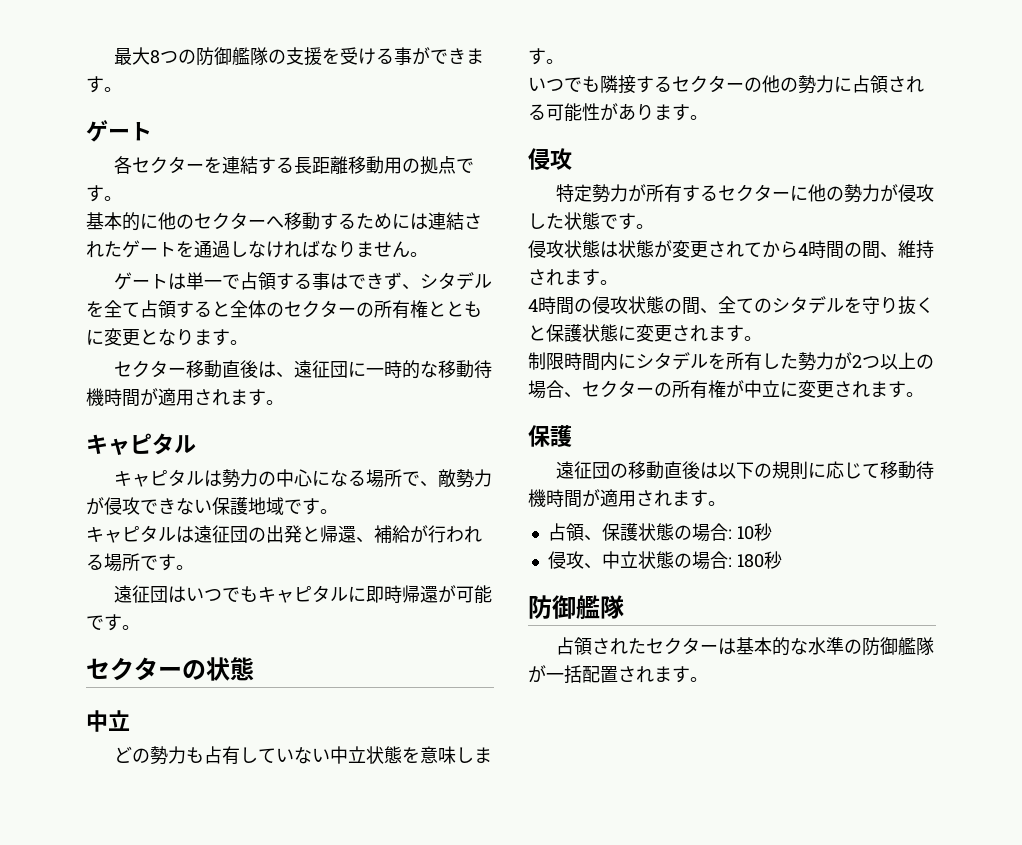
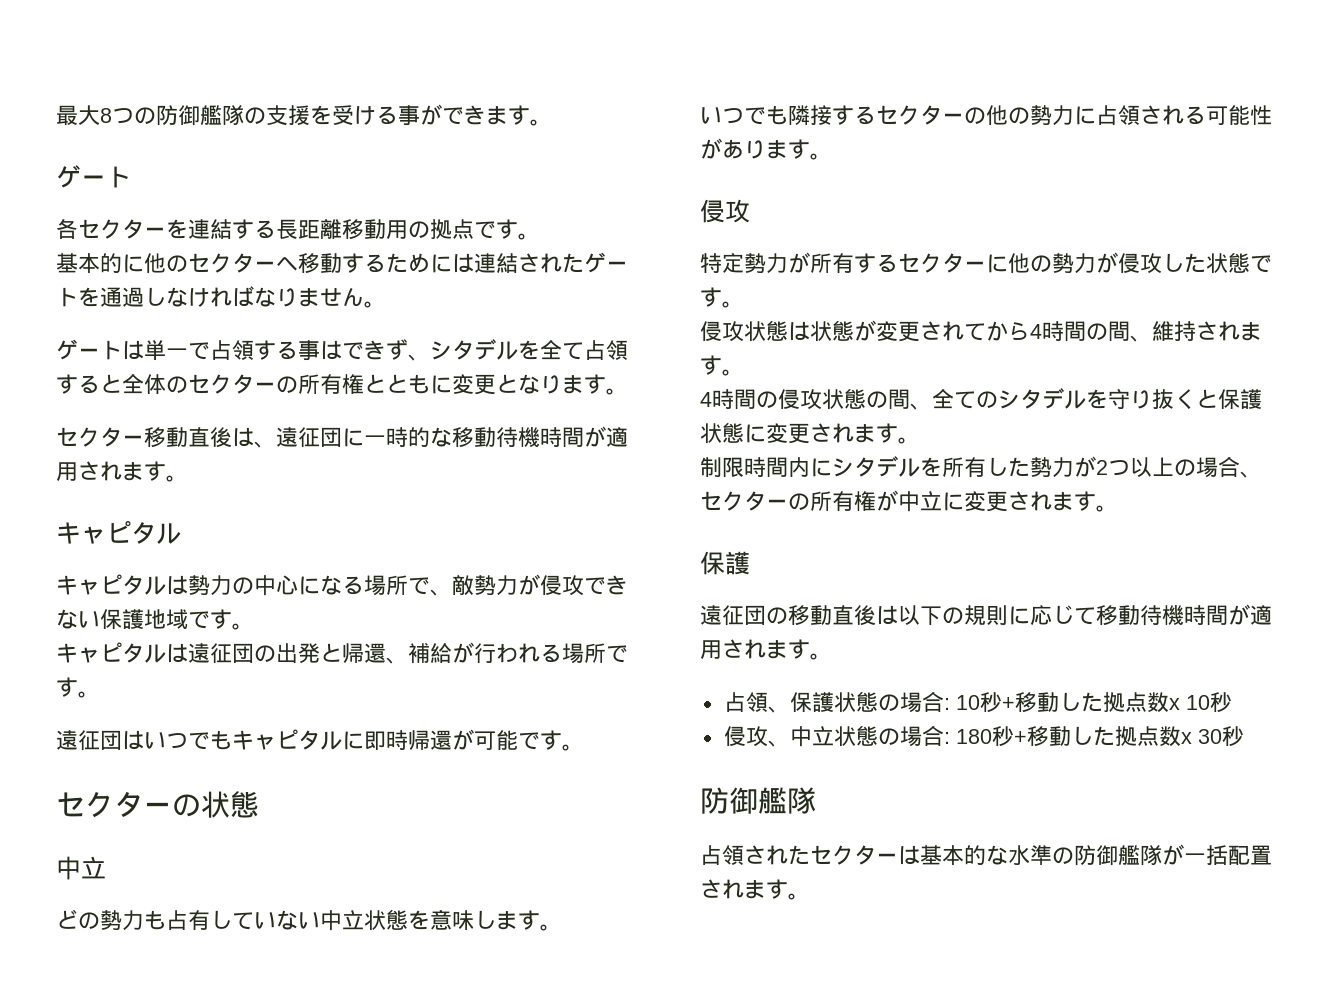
(772, 532) none -> [1001,692,1232,713] +移動した拠点数x 10秒
(782, 560) none -> [1013,726,1244,747] +移動した拠点数x 30秒

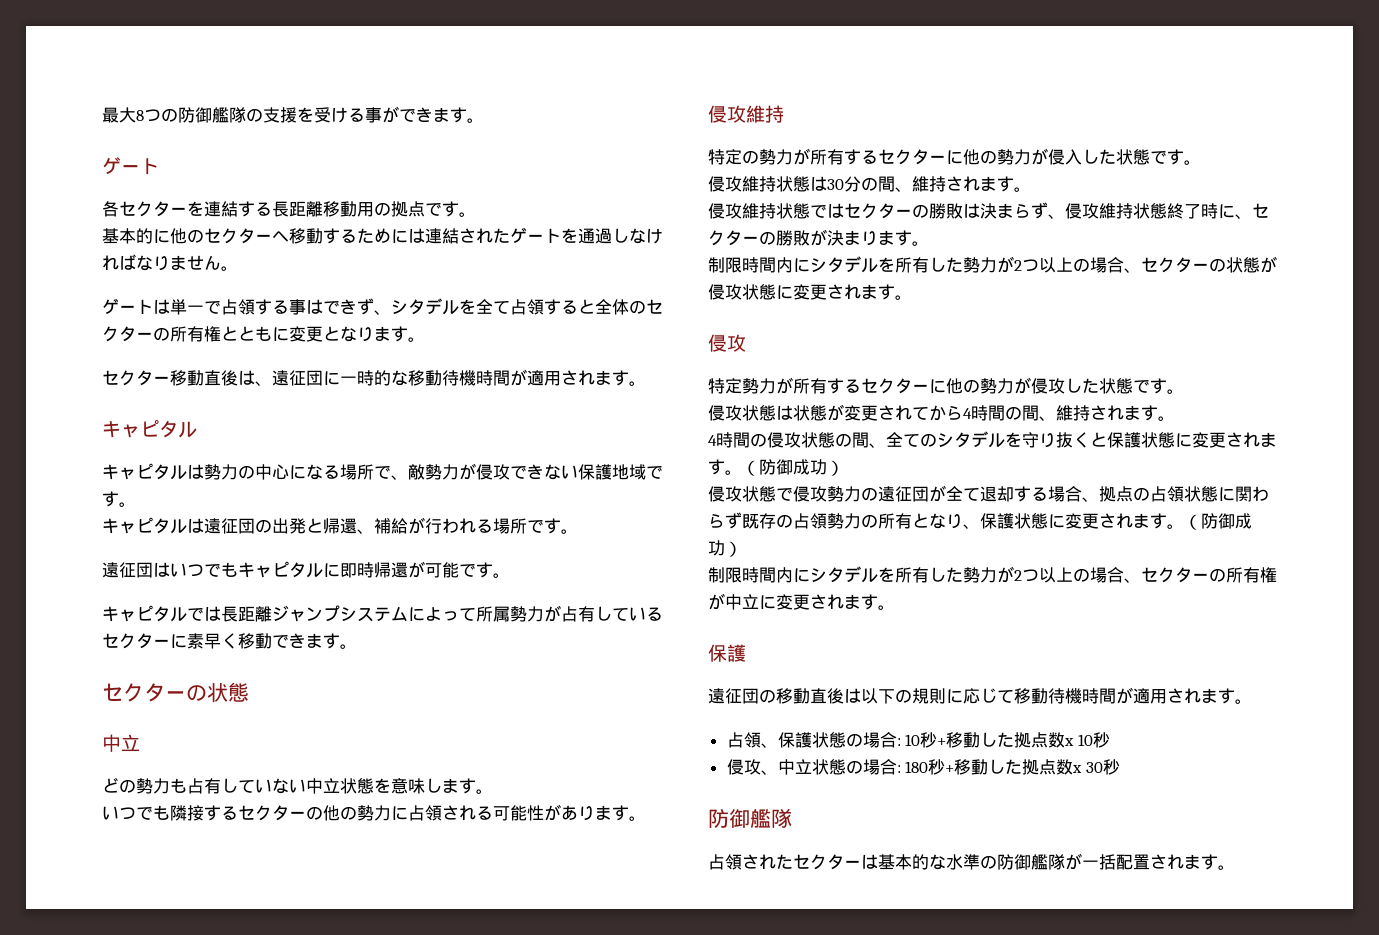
(584, 747) none -> [102,605,663,622] [102,633,357,649] // キャピタルでは長距離ジャンプシステムによって所属勢力が占有しているセクターに素早く移動できます。
(832, 156) none -> [708,105,784,123] [708,148,1201,165] [708,176,1031,192] [708,202,1269,219] [708,229,929,246] [708,256,1277,273] [708,284,912,300] // 侵攻維持 // 特定の勢力が所有するセクターに他の勢力が侵入した状態です。 // 侵攻維持状態は30分の間、維持されます。 // 侵攻維持状態ではセクターの勝敗は決まらず、侵攻維持状態終了時に、セクターの勝敗が決まります。 // 制限時間内にシタデルを所有した勢力が2つ以上の場合、セクターの状態が侵攻状態に変更されます。
(920, 440) none -> [742,459,844,476] [708,485,1269,502] [708,512,1252,530] [708,540,742,557] （防御成功） // 侵攻状態で侵攻勢力の遠征団が全て退却する場合、拠点の占領状態に関わらず既存の占領勢力の所有となり、保護状態に変更されます。（防御成功）

